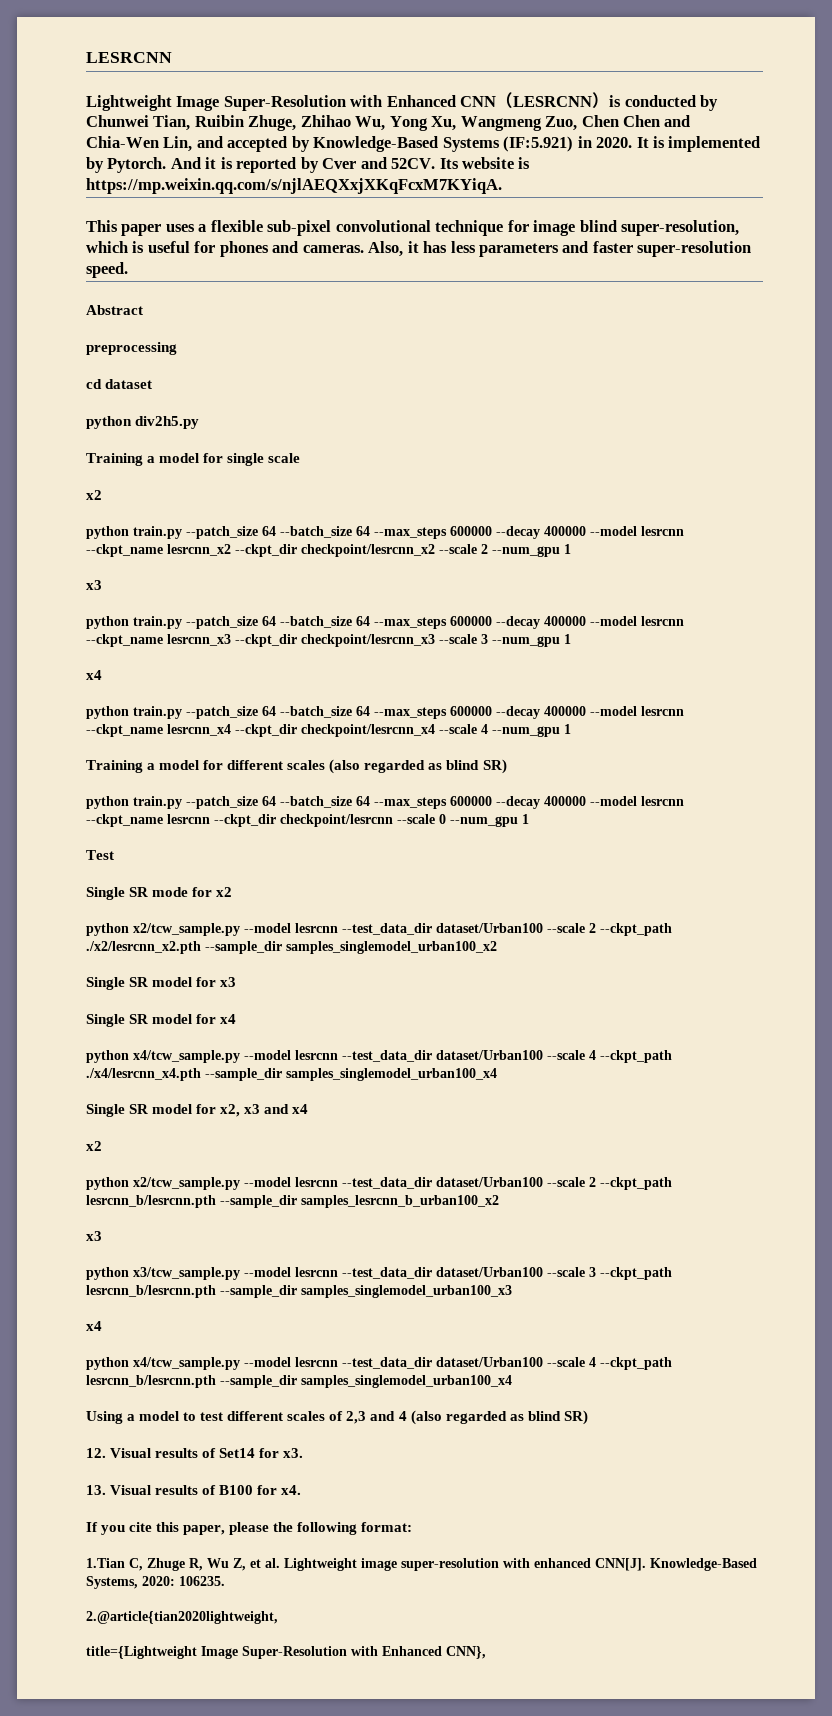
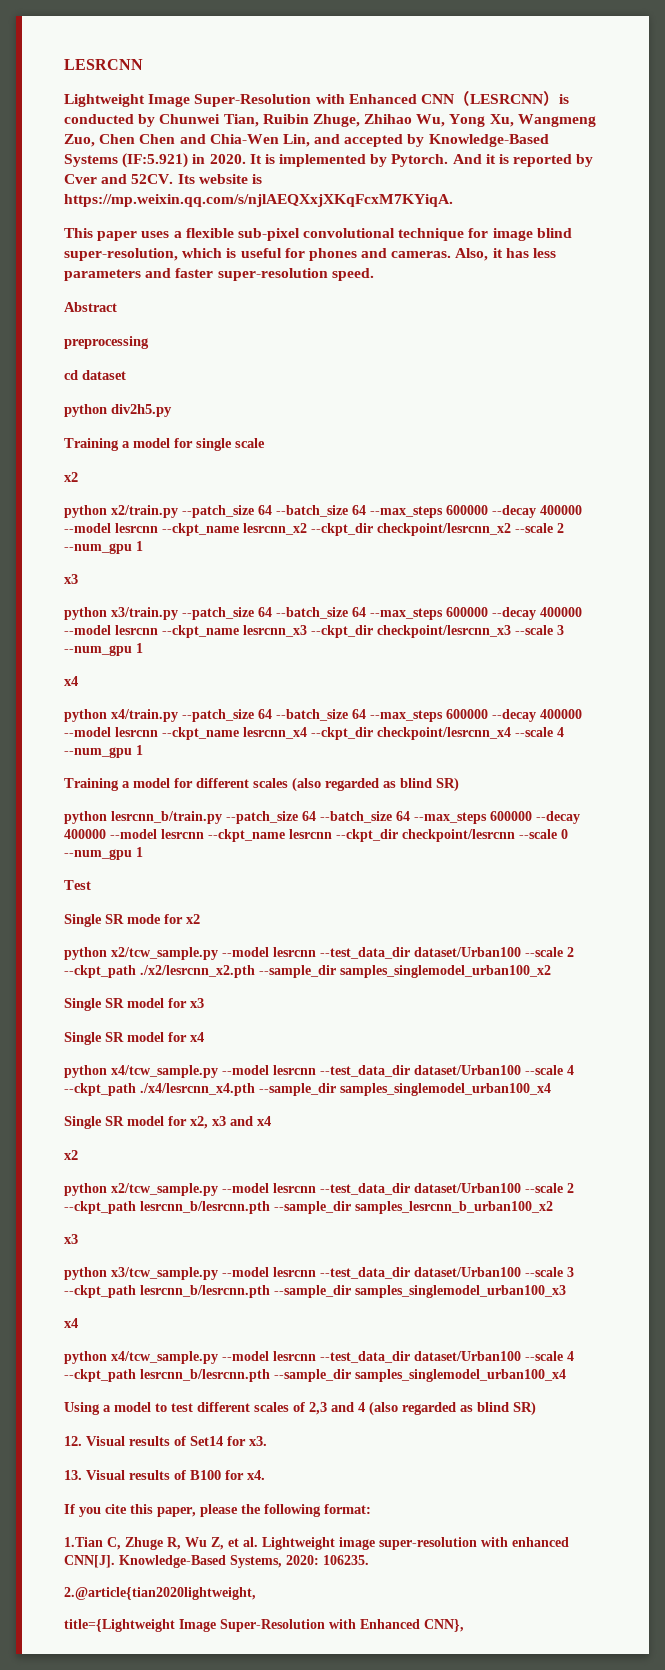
[133,526,182,539] train.py -> [111,505,178,518] x2/train.py
[133,616,182,629] train.py -> [111,607,178,620] x3/train.py
[133,706,182,719] train.py -> [111,709,178,722] x4/train.py
[133,796,182,809] train.py -> [111,811,222,824] lesrcnn_b/train.py

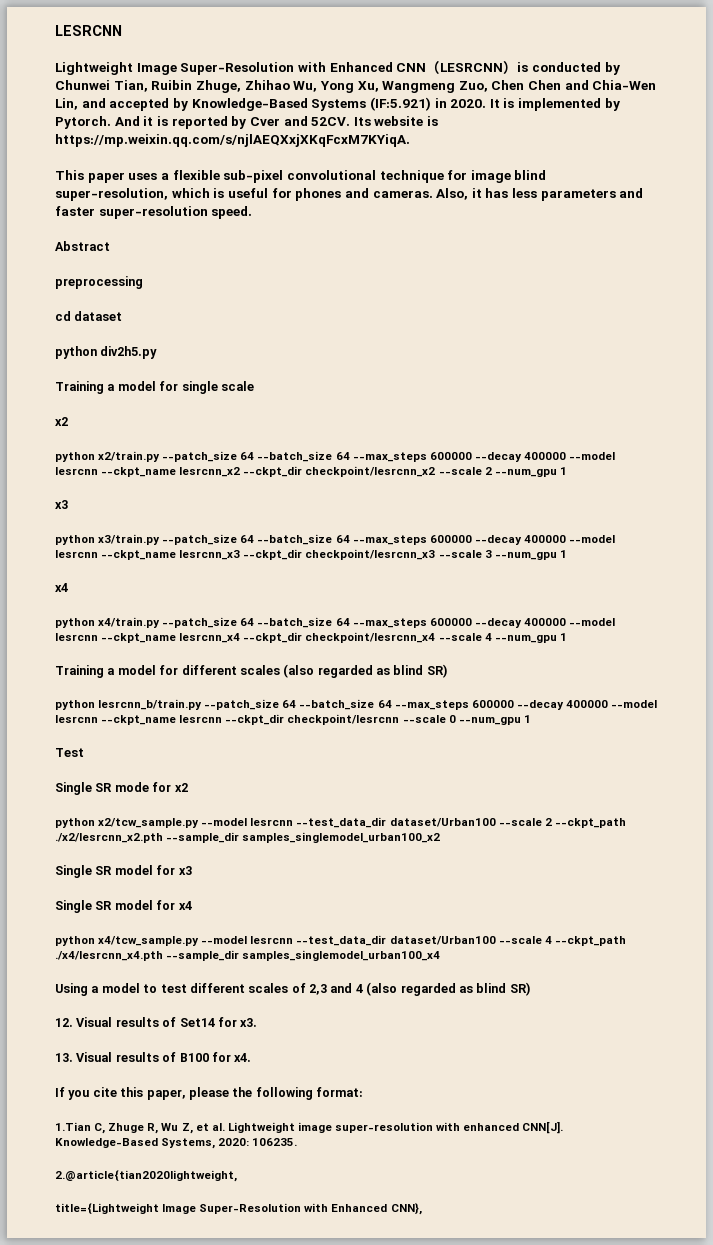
[64,1116,271,1129] [64,1150,78,1160] [64,1183,574,1196] [64,1201,553,1214] [64,1234,78,1244] [64,1267,574,1280] [64,1285,566,1298] [64,1318,78,1328] [64,1351,574,1364] [64,1369,566,1382] // Single SR model for x2, x3 and x4 // x2 // python x2/tcw_sample.py --model lesrcnn --test_data_dir dataset/Urban100 --scale 2 --ckpt_path lesrcnn_b/lesrcnn.pth --sample_dir samples_lesrcnn_b_urban100_x2 // x3 // python x3/tcw_sample.py --model lesrcnn --test_data_dir dataset/Urban100 --scale 3 --ckpt_path lesrcnn_b/lesrcnn.pth --sample_dir samples_singlemodel_urban100_x3 // x4 // python x4/tcw_sample.py --model lesrcnn --test_data_dir dataset/Urban100 --scale 4 --ckpt_path lesrcnn_b/lesrcnn.pth --sample_dir samples_singlemodel_urban100_x4 -> (441, 955) none

